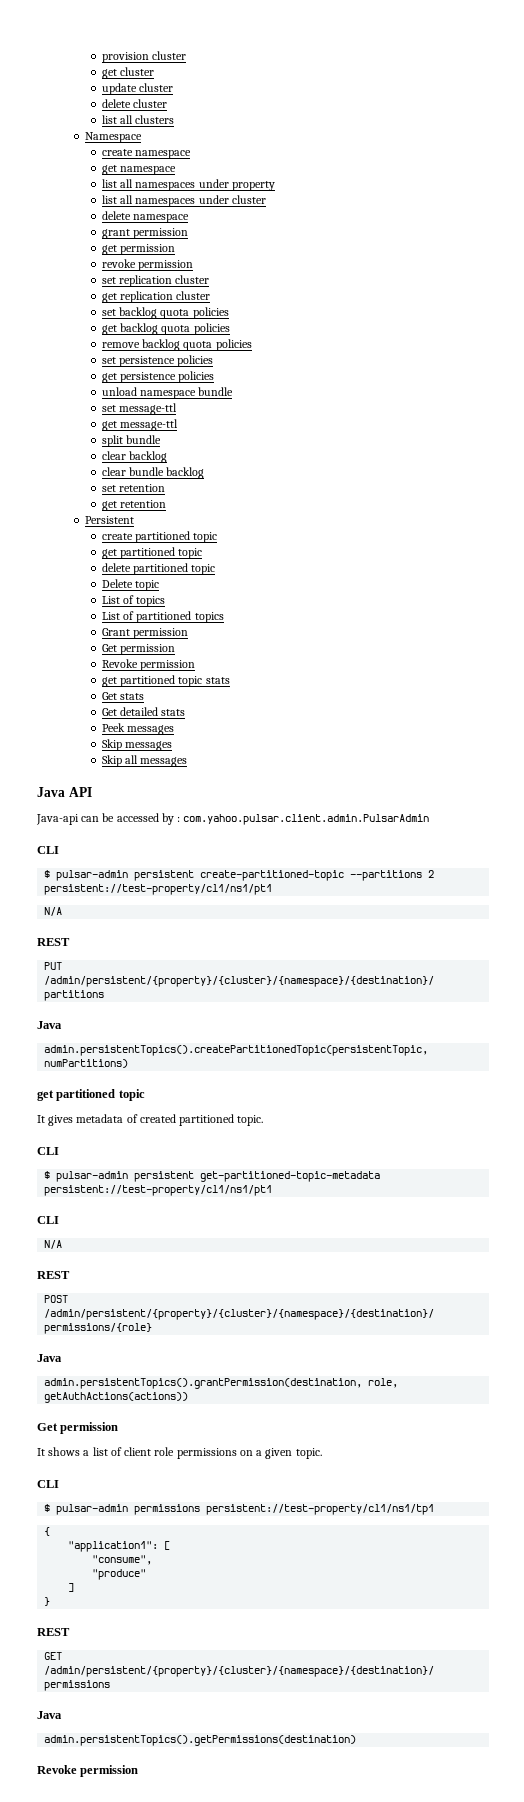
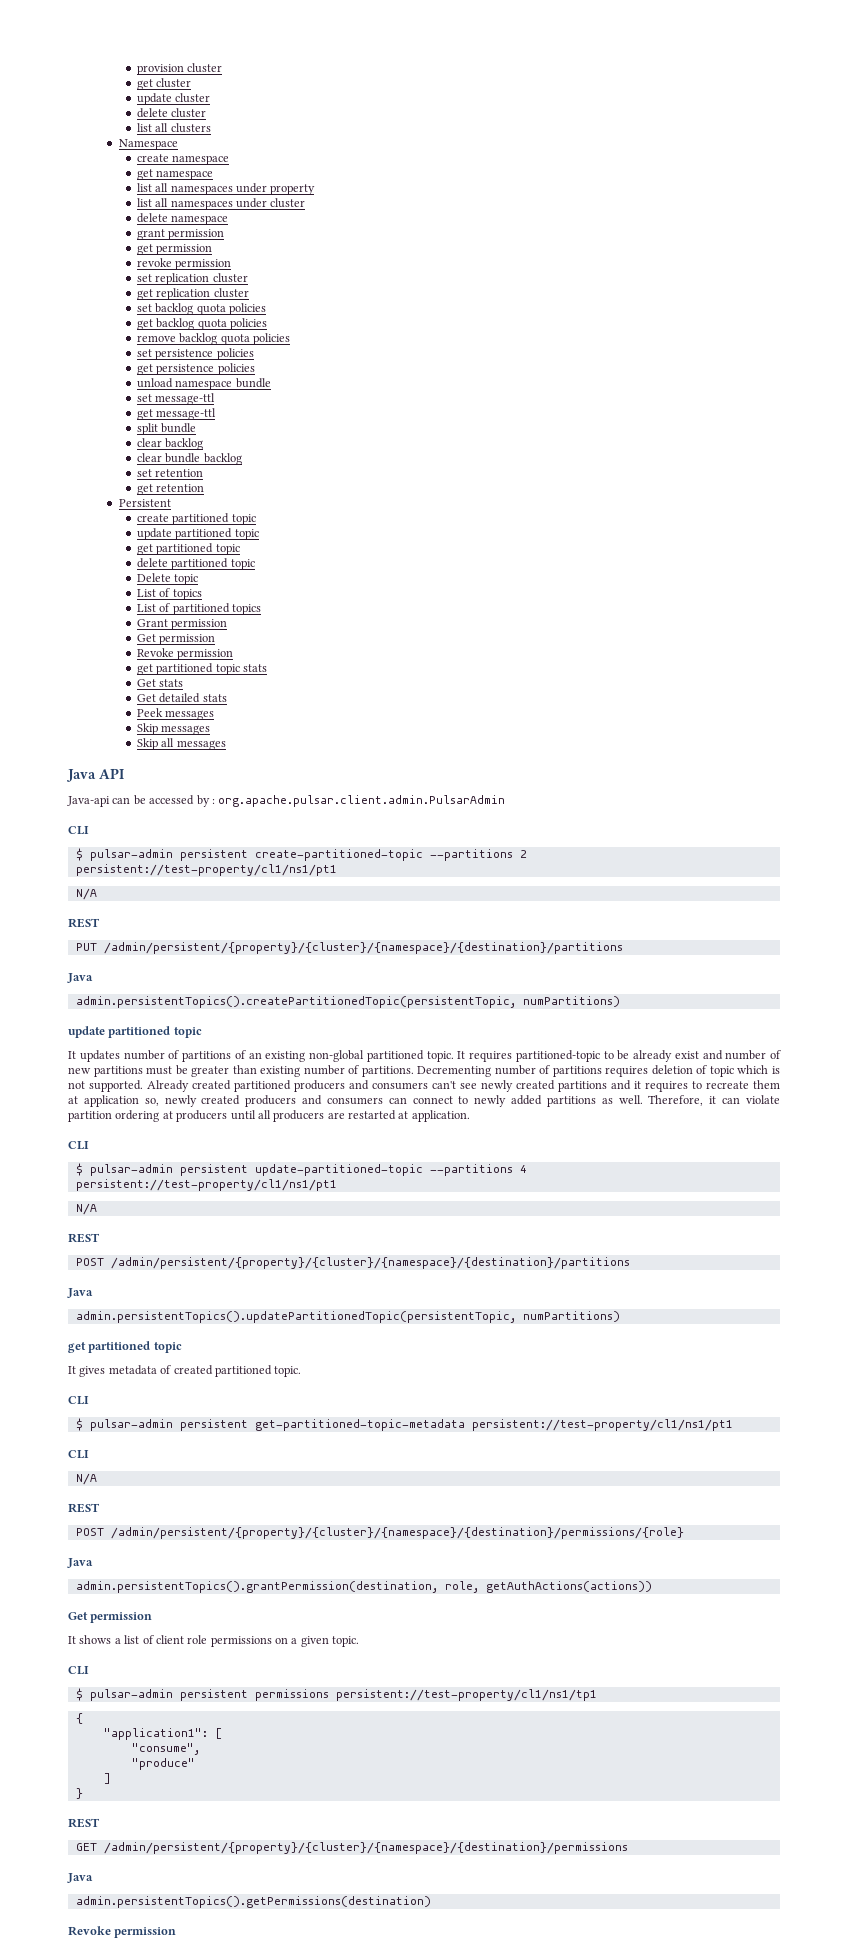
(218, 537) none -> [136,528,259,540] // update partitioned topic
[183,814,430,825] com.yahoo.pulsar.client.admin.PulsarAdmin -> [218,795,506,807] org.apache.pulsar.client.admin.PulsarAdmin
(129, 1063) none -> [68,1026,202,1038] [68,1050,781,1062] [68,1065,780,1077] [68,1080,780,1092] [68,1095,781,1107] [68,1110,470,1122] [68,1141,89,1150] [75,1163,527,1176] [75,1179,337,1191] [75,1203,97,1215] [68,1233,100,1243] [75,1257,630,1269] [67,1288,93,1298] [75,1311,620,1323] // update partitioned topic // It updates number of partitions of an existing non-global partitioned topic. It requires partitioned-topic to be already exist and number of new partitions must be greater than existing number of partitions. Decrementing number of partitions requires deletion of topic which is not supported. Already created partitioned producers and consumers can't see newly created partitions and it requires to recreate them at application so, newly created producers and consumers can connect to newly added partitions as well. Therefore, it can violate partition ordering at producers until all producers are restarted at application. // CLI // $ pulsar-admin persistent update-partitioned-topic --partitions 4 persistent://test-property/cl1/ns1/pt1 // N/A // REST // POST /admin/persistent/{property}/{cluster}/{namespace}/{destination}/partitions // Java // admin.persistentTopics().updatePartitionedTopic(persistentTopic, numPartitions)
(129, 1509) none -> [179,1689,248,1701] persistent

